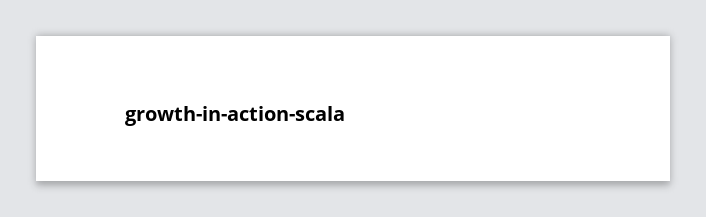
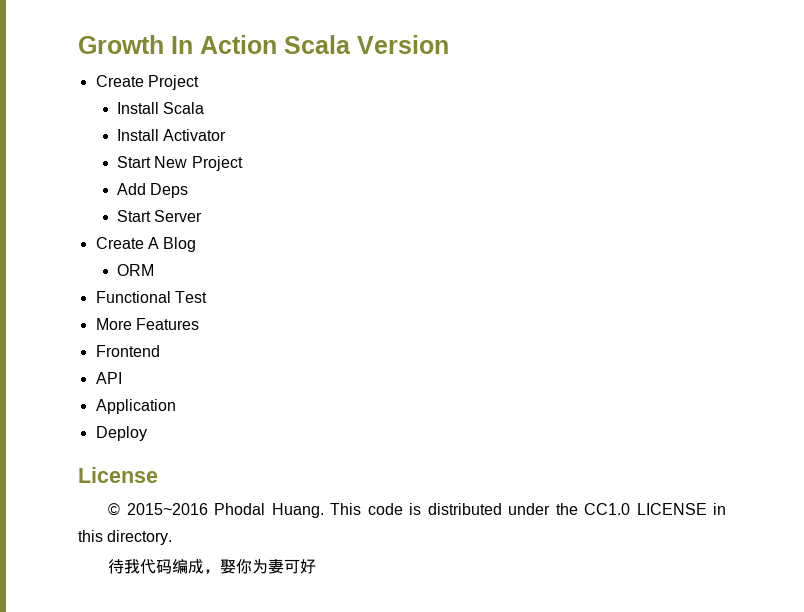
[125,106,345,126] growth-in-action-scala -> [78,35,449,54] [95,75,199,90] [116,102,205,114] [116,129,227,141] [116,156,243,171] [116,183,189,198] [116,210,203,222] [95,237,197,252] [116,264,154,276] [95,291,207,303] [95,318,199,330] [95,345,160,357] [95,372,122,384] [95,399,176,414] [95,426,147,441] [78,467,158,483] [108,503,726,518] [78,530,173,545] [108,559,317,574] Growth In Action Scala Version // Create Project // Install Scala // Install Activator // Start New Project // Add Deps // Start Server // Create A Blog // ORM // Functional Test // More Features // Frontend // API // Application // Deploy // License // © 2015~2016 Phodal Huang. This code is distributed under the CC1.0 LICENSE in this directory. // 待我代码编成，娶你为妻可好

